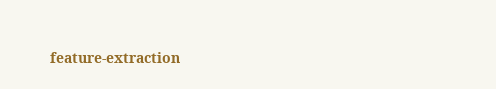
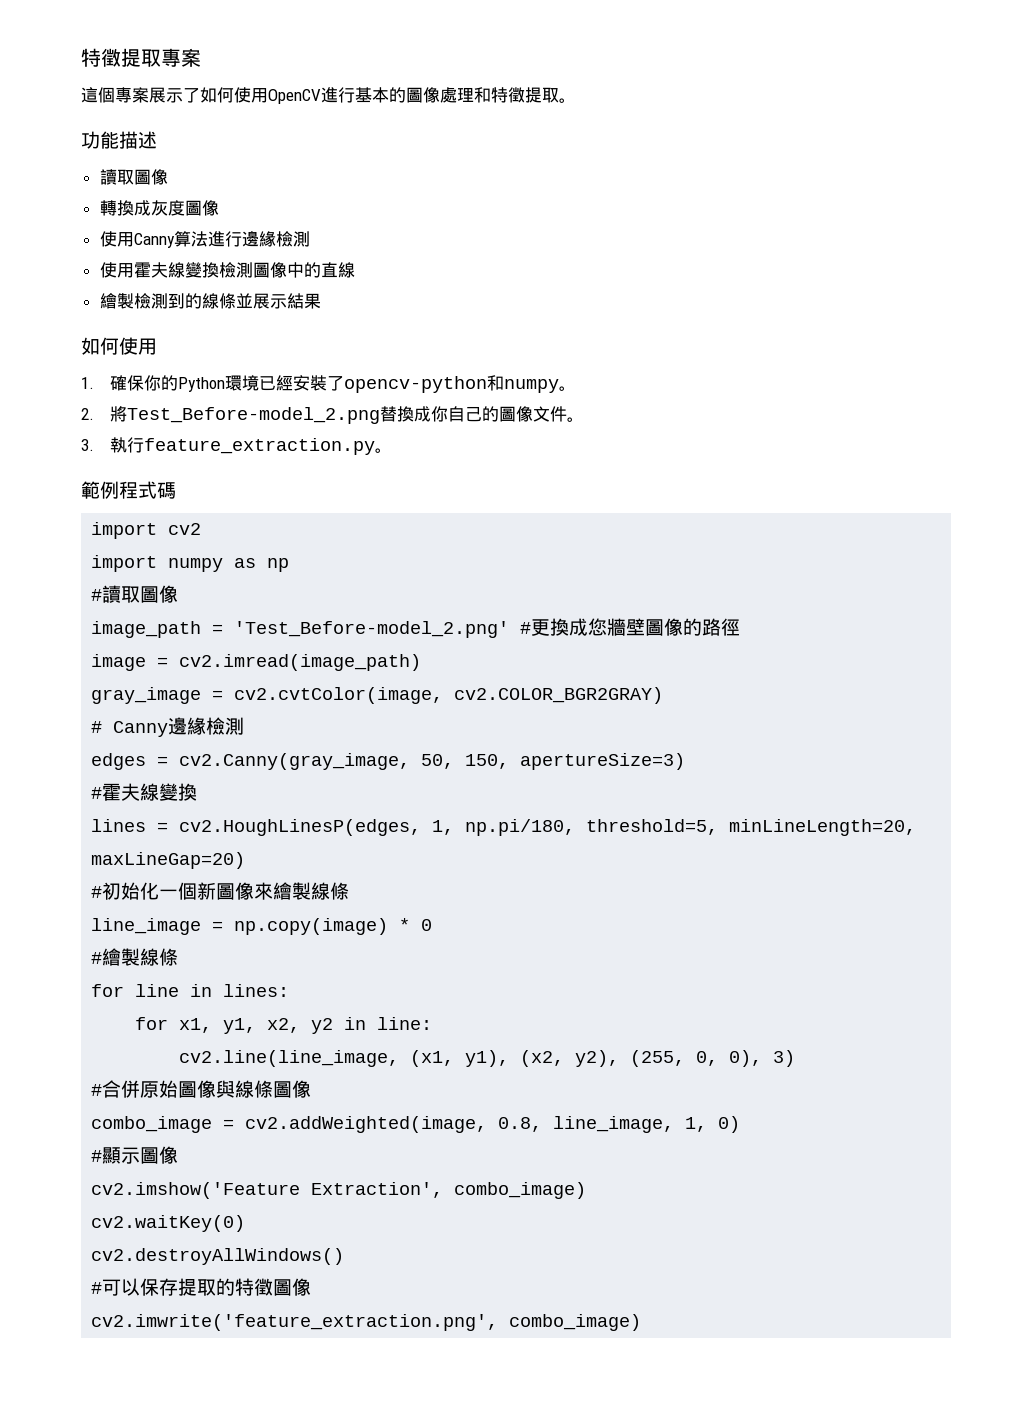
[50,52,180,63] feature-extraction -> [81,48,201,67] [81,86,576,104] [81,131,157,149] [99,169,168,185] [99,200,219,216] [99,231,310,248] [99,262,355,278] [99,293,321,309] [81,337,157,355] [81,375,576,393] [81,406,584,424] [81,437,392,455] [81,481,176,499] [91,522,202,539] [91,555,290,572] [91,585,179,603] [91,618,741,638] [91,654,422,671] [91,687,664,704] [91,717,245,737] [91,753,686,770] [91,783,198,801] [91,819,917,836] [91,852,246,869] [91,882,350,900] [91,918,433,935] [91,948,179,966] [91,984,290,997] [135,1017,433,1034] [179,1050,796,1067] [91,1080,312,1098] [91,1116,741,1133] [91,1146,179,1164] [91,1182,587,1199] [91,1215,246,1232] [91,1248,345,1265] [91,1278,312,1296] [91,1314,642,1331] 特徵提取專案 // 這個專案展示了如何使用OpenCV進行基本的圖像處理和特徵提取。 // 功能描述 // 讀取圖像 // 轉換成灰度圖像 // 使用Canny算法進行邊緣檢測 // 使用霍夫線變換檢測圖像中的直線 // 繪製檢測到的線條並展示結果 // 如何使用 // 1.確保你的Python環境已經安裝了opencv-python和numpy。 // 2.將Test_Before-model_2.png替換成你自己的圖像文件。 // 3.執行feature_extraction.py。 // 範例程式碼 // import cv2 // import numpy as np // #讀取圖像 // image_path = 'Test_Before-model_2.png' #更換成您牆壁圖像的路徑 // image = cv2.imread(image_path) // gray_image = cv2.cvtColor(image, cv2.COLOR_BGR2GRAY) // # Canny邊緣檢測 // edges = cv2.Canny(gray_image, 50, 150, apertureSize=3) // #霍夫線變換 // lines = cv2.HoughLinesP(edges, 1, np.pi/180, threshold=5, minLineLength=20, maxLineGap=20) // #初始化一個新圖像來繪製線條 // line_image = np.copy(image) * 0 // #繪製線條 // for line in lines: // for x1, y1, x2, y2 in line: // cv2.line(line_image, (x1, y1), (x2, y2), (255, 0, 0), 3) // #合併原始圖像與線條圖像 // combo_image = cv2.addWeighted(image, 0.8, line_image, 1, 0) // #顯示圖像 // cv2.imshow('Feature Extraction', combo_image) // cv2.waitKey(0) // cv2.destroyAllWindows() // #可以保存提取的特徵圖像 // cv2.imwrite('feature_extraction.png', combo_image)

